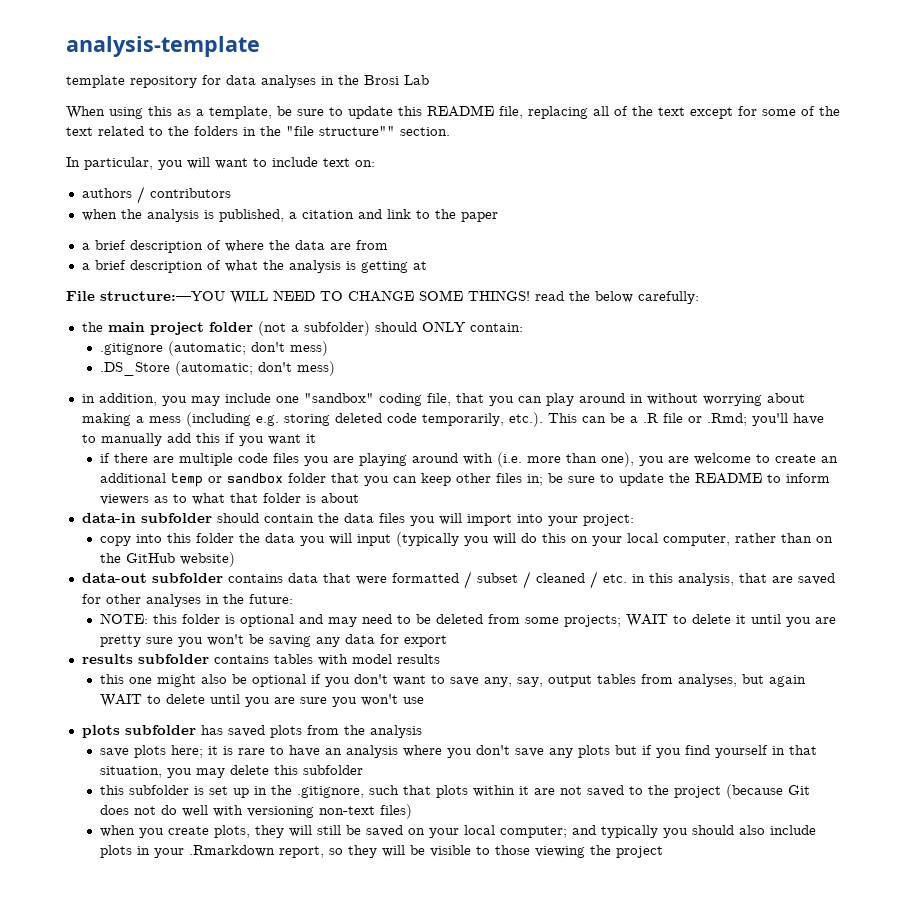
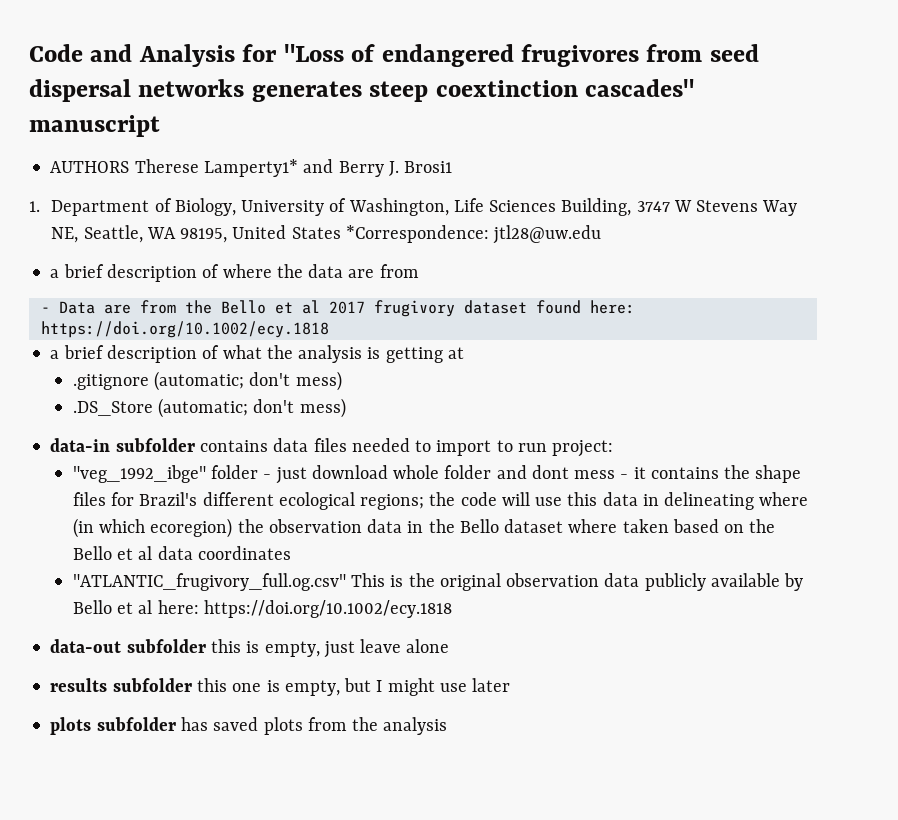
[66,36,260,57] [66,75,429,88] [66,105,840,119] [66,126,450,136] [66,157,375,170] [81,186,231,204] [81,209,498,222] analysis-template // template repository for data analyses in the Brosi Lab // When using this as a template, be sure to update this README file, replacing all of the text except for some of the text related to the folders in the "file structure"" section. // In particular, you will want to include text on: // authors / contributors // when the analysis is published, a citation and link to the paper -> [29,44,759,67] [29,79,695,102] [29,115,160,137] [50,159,453,177] [29,198,798,216] [51,225,602,244] Code and Analysis for "Loss of endangered frugivores from seed dispersal networks generates steep coextinction cascades" manuscript // AUTHORS Therese Lamperty1* and Berry J. Brosi1 // 1. Department of Biology, University of Washington, Life Sciences Building, 3747 W Stevens Way NE, Seattle, WA 98195, United States *Correspondence: jtl28@uw.edu
(388, 245) none -> [40,300,635,317] [40,321,329,338] // - Data are from the Bello et al 2017 frugivory dataset found here: https://doi.org/10.1002/ecy.1818
[66,290,699,304] [81,321,523,336] // File structure:—YOU WILL NEED TO CHANGE SOME THINGS! read the below carefully: // the main project folder (not a subfolder) should ONLY contain: -> (464, 353) none
[81,393,805,406] [81,412,824,427] [81,433,316,446] [99,452,838,467] [99,472,830,487] [99,493,359,505] [81,513,634,526] [99,532,833,547] [99,552,235,567] [81,571,835,589] [81,594,293,607] [99,613,836,627] [99,634,447,647] [81,654,440,666] [99,674,806,687] [99,694,424,707] in addition, you may include one "sandbox" coding file, that you can play around in without worrying about making a mess (including e.g. storing deleted code temporarily, etc.). This can be a .R file or .Rmd; you'll have to manually add this if you want it // if there are multiple code files you are playing around with (i.e. more than one), you are welcome to create an additional temp or sandbox folder that you can keep other files in; be sure to update the README to inform viewers as to what that folder is about // data-in subfolder should contain the data files you will import into your project: // copy into this folder the data you will input (typically you will do this on your local computer, rather than on the GitHub website) // data-out subfolder contains data that were formatted / subset / cleaned / etc. in this analysis, that are saved for other analyses in the future: // NOTE: this folder is optional and may need to be deleted from some projects; WAIT to delete it until you are pretty sure you won't be saving any data for export // results subfolder contains tables with model results // this one might also be optional if you don't want to save any, say, output tables from analyses, but again WAIT to delete until you are sure you won't use -> [50,438,614,457] [72,465,802,484] [72,492,809,510] [72,518,776,538] [72,546,291,560] [72,573,804,591] [72,600,452,618] [50,639,450,658] [50,678,511,696] data-in subfolder contains data files needed to import to run project: // "veg_1992_ibge" folder - just download whole folder and dont mess - it contains the shape files for Brazil's different ecological regions; the code will use this data in delineating where (in which ecoregion) the observation data in the Bello dataset where taken based on the Bello et al data coordinates // "ATLANTIC_frugivory_full.og.csv" This is the original observation data publicly available by Bello et al here: https://doi.org/10.1002/ecy.1818 // data-out subfolder this is empty, just leave alone // results subfolder this one is empty, but I might use later
[99,745,817,758] [99,765,363,778] [99,784,810,799] [99,804,412,819] [99,825,816,838] [99,845,663,858] // save plots here; it is rare to have an analysis where you don't save any plots but if you find yourself in that situation, you may delete this subfolder // this subfolder is set up in the .gitignore, such that plots within it are not saved to the project (because Git does not do well with versioning non-text files) // when you create plots, they will still be saved on your local computer; and typically you should also include plots in your .Rmarkdown report, so they will be visible to those viewing the project -> (448, 726) none

